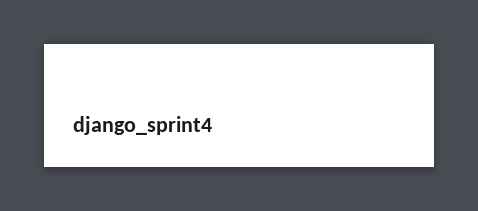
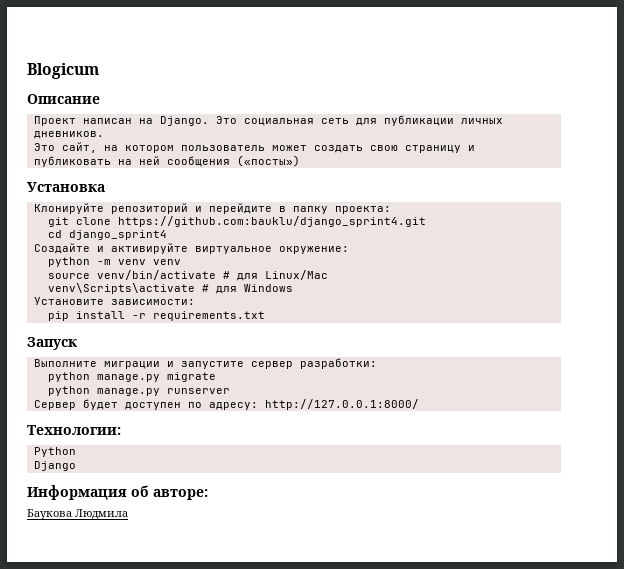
[73,116,212,135] django_sprint4 -> [27,63,99,79] [27,94,100,104] [33,115,503,126] [33,131,104,139] [33,142,475,153] [33,155,300,167] [27,182,105,192] [33,203,391,214] [47,216,426,227] [47,230,167,240] [33,243,349,254] [47,257,181,267] [47,270,328,281] [47,283,293,294] [33,297,195,305] [47,311,265,321] [27,337,77,350] [33,358,377,369] [47,372,216,382] [47,386,230,396] [33,399,419,410] [27,425,121,435] [33,447,76,457] [33,461,76,471] [27,485,208,501] [27,509,128,520] Blogicum // Описание // Проект написан на Django. Это социальная сеть для публикации личных дневников. // Это сайт, на котором пользователь может создать свою страницу и публиковать на ней сообщения («посты») // Установка // Клонируйте репозиторий и перейдите в папку проекта: // git clone https://github.com:bauklu/django_sprint4.git // cd django_sprint4 // Создайте и активируйте виртуальное окружение: // python -m venv venv // source venv/bin/activate # для Linux/Mac // venv\Scripts\activate # для Windows // Установите зависимости: // pip install -r requirements.txt // Запуск // Выполните миграции и запустите сервер разработки: // python manage.py migrate // python manage.py runserver // Сервер будет доступен по адресу: http://127.0.0.1:8000/ // Технологии: // Python // Django // Информация об авторе: // Баукова Людмила

